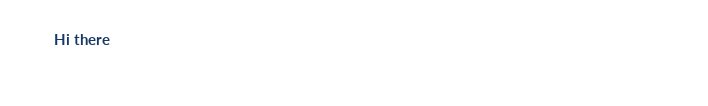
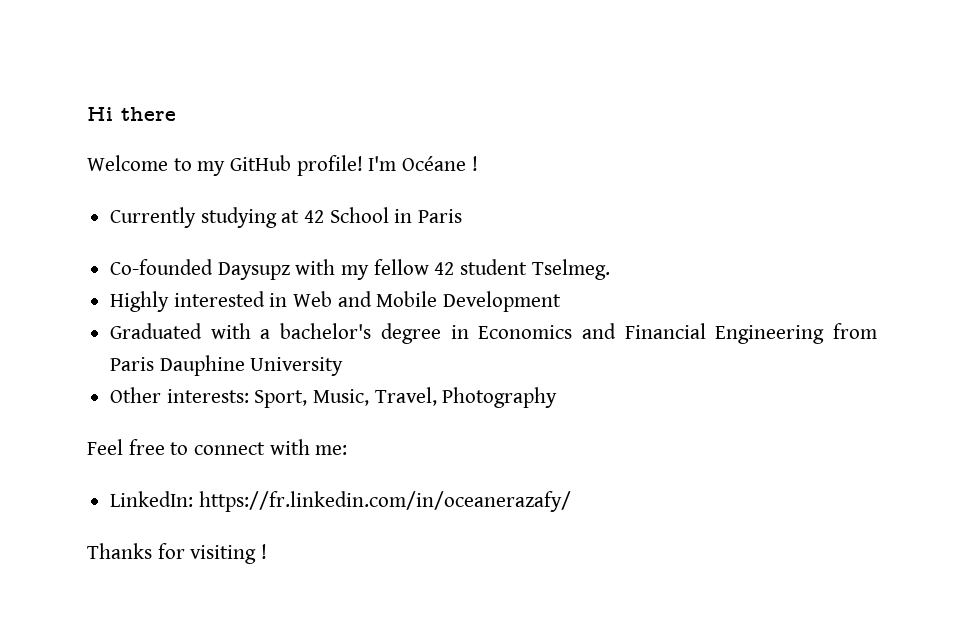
(111, 39) none -> [87,155,478,176] [110,207,463,228] [110,259,610,280] [110,291,562,312] [110,323,877,344] [110,355,344,376] [110,387,558,408] [87,439,348,455] [110,491,571,512] [87,543,268,564] // Welcome to my GitHub profile! I'm Océane ! // Currently studying at 42 School in Paris // Co-founded Daysupz with my fellow 42 student Tselmeg. // Highly interested in Web and Mobile Development // Graduated with a bachelor's degree in Economics and Financial Engineering from Paris Dauphine University // Other interests: Sport, Music, Travel, Photography // Feel free to connect with me: // LinkedIn: https://fr.linkedin.com/in/oceanerazafy/ // Thanks for visiting !

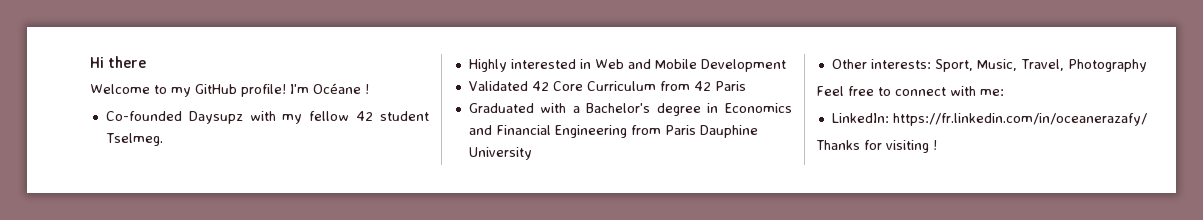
[110,207,463,228] // Currently studying at 42 School in Paris -> (369, 89) none
(562, 301) none -> [468,81,746,91] // Validated 42 Core Curriculum from 42 Paris
[280,323,372,339] bachelor's -> [586,103,651,113] Bachelor's

